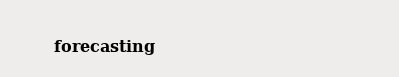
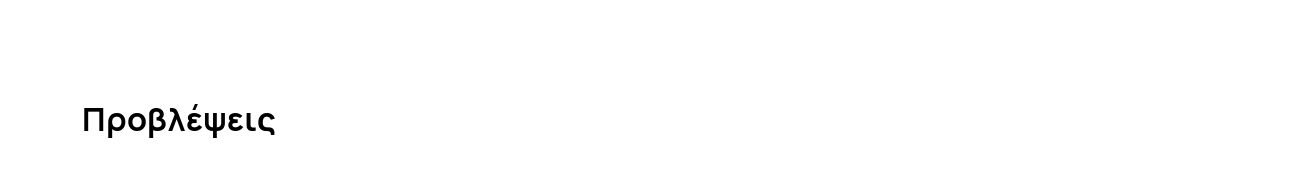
[54,40,155,55] forecasting -> [82,104,276,138] Προβλέψεις

